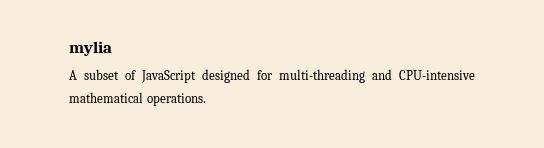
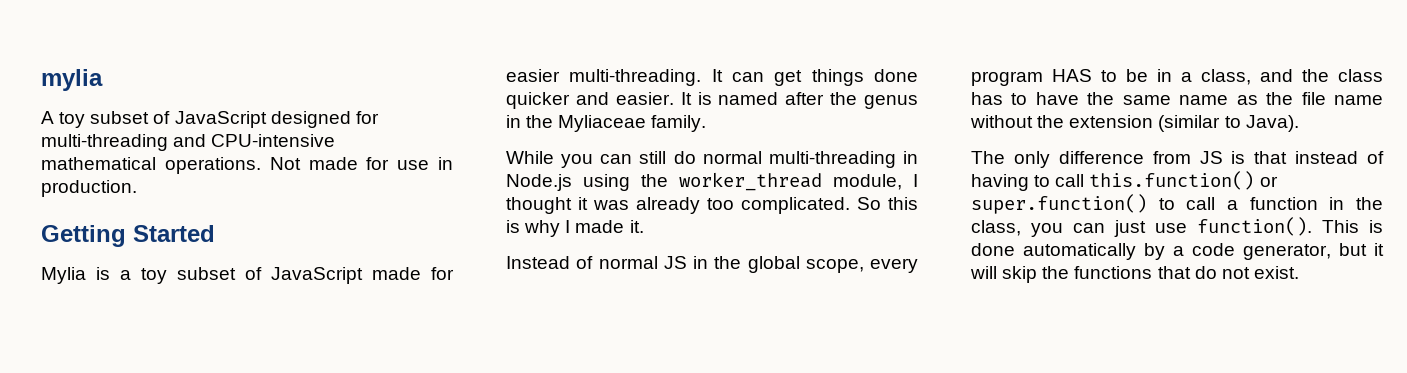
(77, 75) none -> [59,112,86,128] toy
(206, 99) none -> [269,157,453,170] [41,180,137,197] [41,225,215,247] [41,267,454,284] [506,69,918,86] [506,92,918,109] [506,115,707,132] [506,151,918,168] [506,172,918,191] [506,197,918,214] [506,220,644,237] [506,256,918,273] [971,69,1383,86] [971,92,1383,105] [970,115,1299,132] [971,151,1384,168] [971,171,1278,191] [971,194,1383,214] [971,217,1383,237] [971,243,1384,260] [970,266,1299,283] Not made for use in production. // Getting Started // Mylia is a toy subset of JavaScript made for easier multi-threading. It can get things done quicker and easier. It is named after the genus in the Myliaceae family. // While you can still do normal multi-threading in Node.js using the worker_thread module, I thought it was already too complicated. So this is why I made it. // Instead of normal JS in the global scope, every program HAS to be in a class, and the class has to have the same name as the file name without the extension (similar to Java). // The only difference from JS is that instead of having to call this.function() or super.function() to call a function in the class, you can just use function(). This is done automatically by a code generator, but it will skip the functions that do not exist.

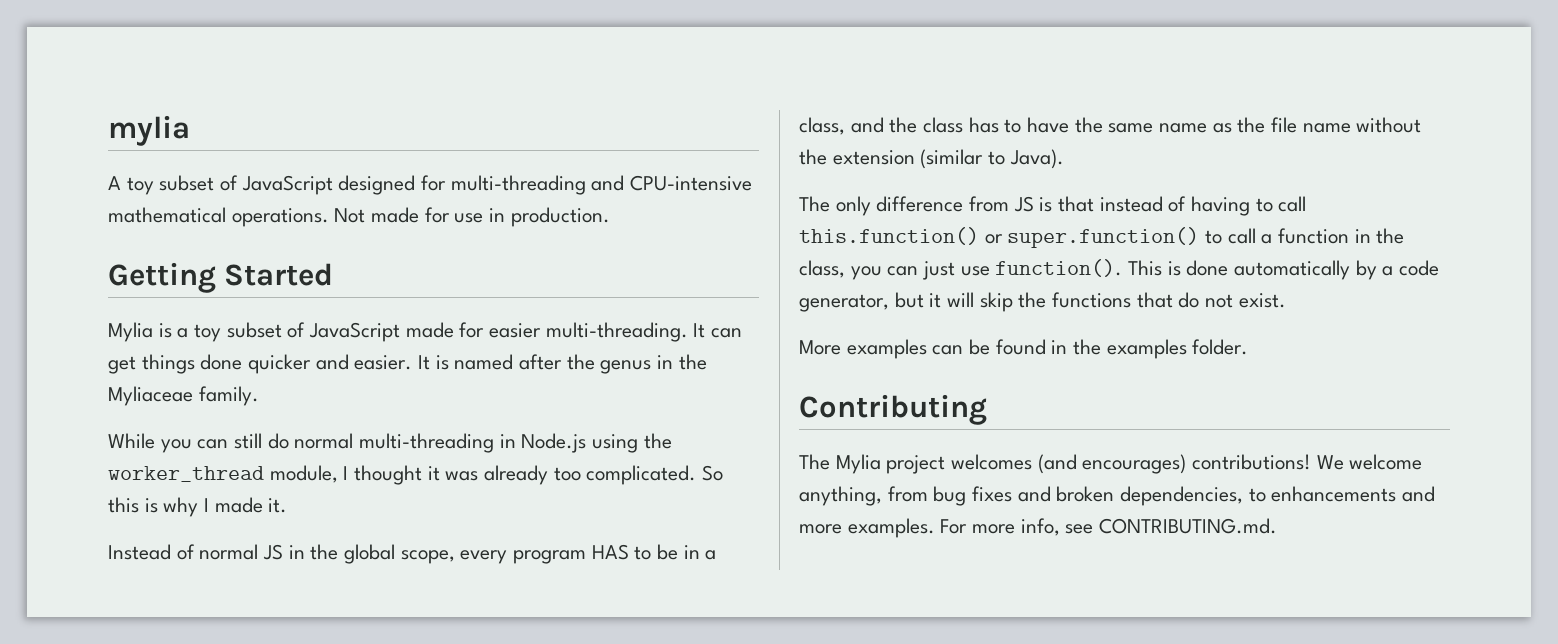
(1299, 272) none -> [799,339,1249,359] [799,394,987,425] [799,454,1423,474] [799,486,1436,506] [799,518,1278,538] // More examples can be found in the examples folder. // Contributing // The Mylia project welcomes (and encourages) contributions! We welcome anything, from bug fixes and broken dependencies, to enhancements and more examples. For more info, see CONTRIBUTING.md.

